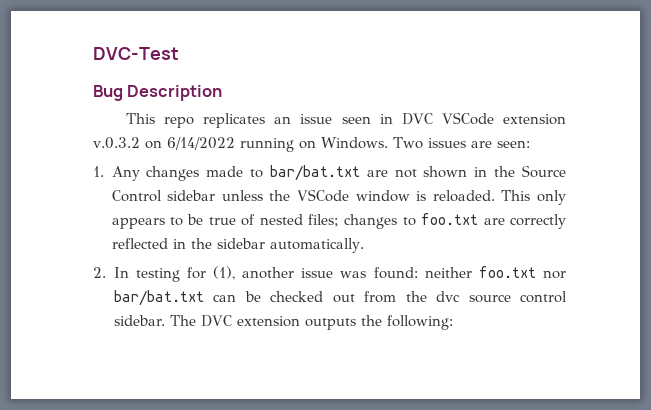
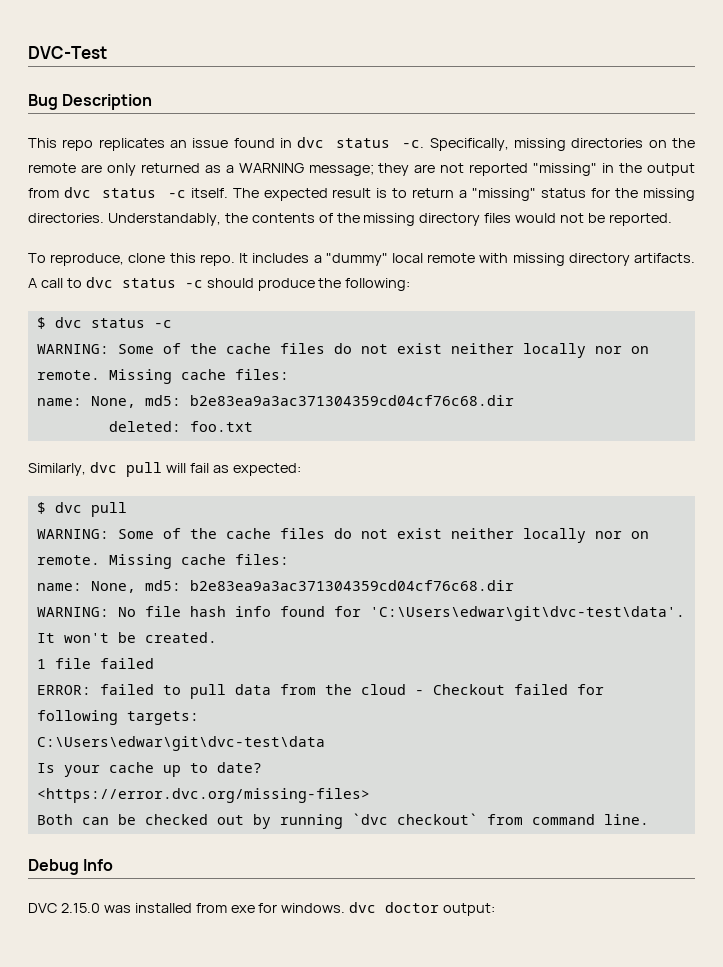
[341,112,566,125] [93,137,530,152] [93,165,566,181] [111,189,566,205] [111,213,566,229] [111,238,364,253] [93,266,566,282] [113,290,567,306] [113,315,454,330] seen in DVC VSCode extension v.0.3.2 on 6/14/2022 running on Windows. Two issues are seen: // 1. Any changes made to bar/bat.txt are not shown in the Source Control sidebar unless the VSCode window is reloaded. This only appears to be true of nested files; changes to foo.txt are correctly reflected in the sidebar automatically. // 2. In testing for (1), another issue was found: neither foo.txt nor bar/bat.txt can be checked out from the dvc source control sidebar. The DVC extension outputs the following: -> [233,137,696,151] [28,163,695,176] [28,187,695,201] [28,213,672,226] [28,253,695,266] [28,277,411,291] [36,317,172,329] [36,343,649,358] [36,369,289,384] [36,395,514,408] [108,421,253,432] [28,462,301,477] [36,502,127,517] [36,528,649,543] [36,554,289,569] [36,580,514,593] [36,606,685,621] [36,632,217,643] [36,658,154,669] [36,684,604,699] [36,710,199,725] [36,736,325,751] [36,762,262,777] [36,788,370,803] [36,813,649,829] [28,859,114,875] [28,902,496,916] found in dvc status -c. Specifically, missing directories on the remote are only returned as a WARNING message; they are not reported "missing" in the output from dvc status -c itself. The expected result is to return a "missing" status for the missing directories. Understandably, the contents of the missing directory files would not be reported. // To reproduce, clone this repo. It includes a "dummy" local remote with missing directory artifacts. A call to dvc status -c should produce the following: // $ dvc status -c // WARNING: Some of the cache files do not exist neither locally nor on remote. Missing cache files: // name: None, md5: b2e83ea9a3ac371304359cd04cf76c68.dir // deleted: foo.txt // Similarly, dvc pull will fail as expected: // $ dvc pull // WARNING: Some of the cache files do not exist neither locally nor on remote. Missing cache files: // name: None, md5: b2e83ea9a3ac371304359cd04cf76c68.dir // WARNING: No file hash info found for 'C:\Users\edwar\git\dvc-test\data'. It won't be created. // 1 file failed // ERROR: failed to pull data from the cloud - Checkout failed for following targets: // C:\Users\edwar\git\dvc-test\data // Is your cache up to date? // <https://error.dvc.org/missing-files> // Both can be checked out by running `dvc checkout` from command line. // Debug Info // DVC 2.15.0 was installed from exe for windows. dvc doctor output:

